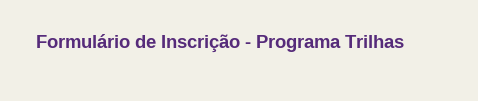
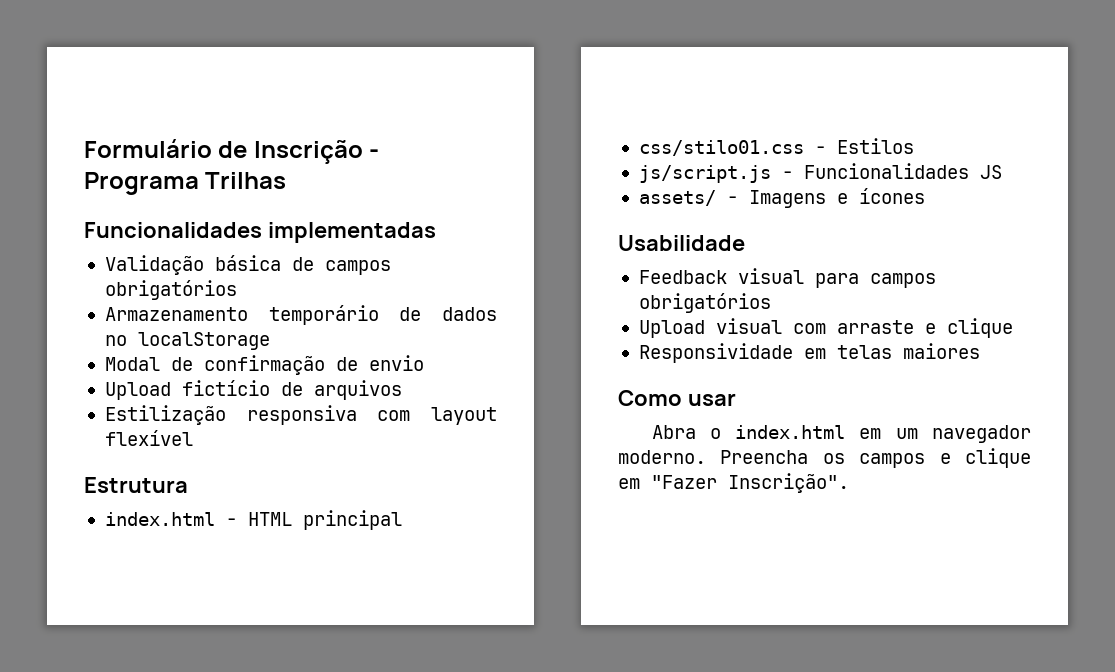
(404, 41) none -> [84,222,436,243] [104,255,391,275] [104,280,237,300] [104,305,497,325] [104,332,270,350] [104,355,424,375] [104,380,402,400] [104,405,497,425] [104,430,193,446] [84,477,188,493] [104,510,402,530] [638,138,914,156] [638,163,1002,183] [638,188,925,208] [618,235,745,251] [638,268,936,288] [638,293,771,313] [638,318,1013,338] [638,343,980,363] [618,390,736,406] [651,425,1031,443] [618,448,1031,468] [618,473,849,493] // Funcionalidades implementadas // Validação básica de campos obrigatórios // Armazenamento temporário de dados no localStorage // Modal de confirmação de envio // Upload fictício de arquivos // Estilização responsiva com layout flexível // Estrutura // index.html - HTML principal // css/stilo01.css - Estilos // js/script.js - Funcionalidades JS // assets/ - Imagens e ícones // Usabilidade // Feedback visual para campos obrigatórios // Upload visual com arraste e clique // Responsividade em telas maiores // Como usar // Abra o index.html em um navegador moderno. Preencha os campos e clique em "Fazer Inscrição".

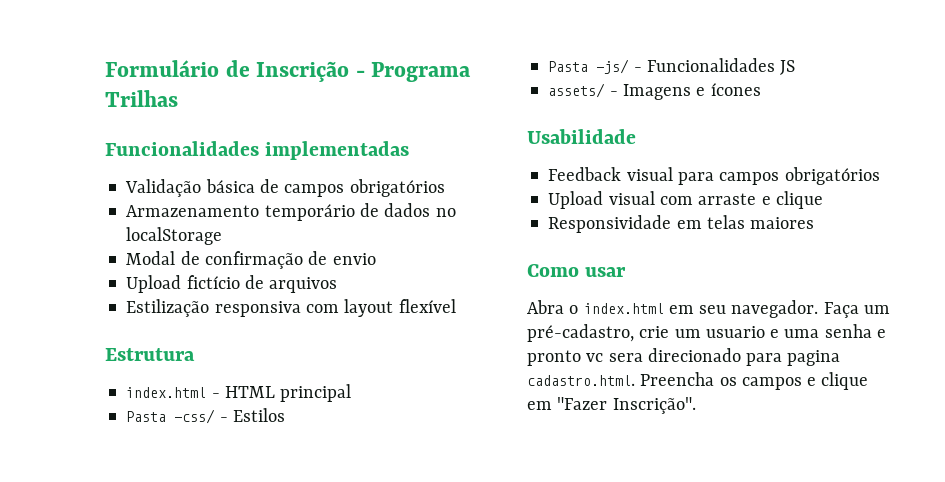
[638,140,804,156] css/stilo01.css -> [126,409,216,424] Pasta -css/
[638,165,771,183] js/script.js -> [548,59,630,74] Pasta -js/
[895,425,1031,443] [618,450,706,464] um navegador moderno. -> [699,300,890,318] [527,324,886,342] [527,348,841,366] [527,375,635,386] seu navegador. Faça um pré-cadastro, crie um usuario e uma senha e pronto vc sera direcionado para pagina cadastro.html.

